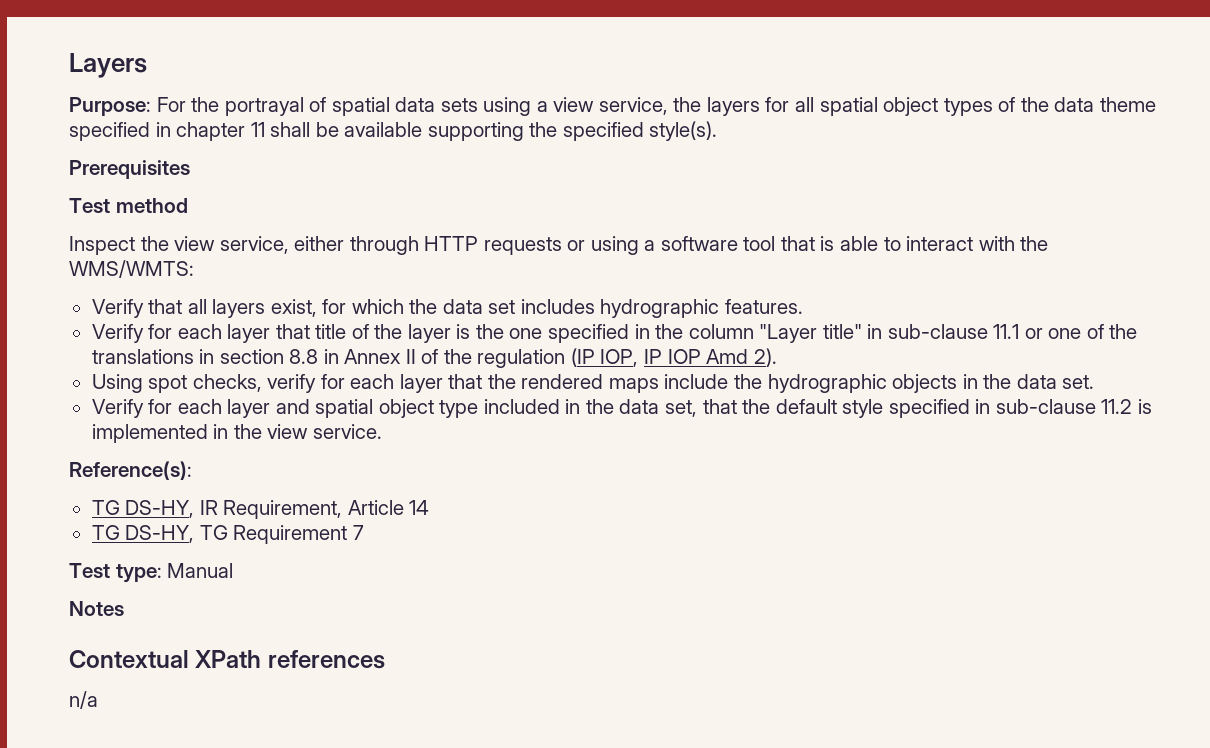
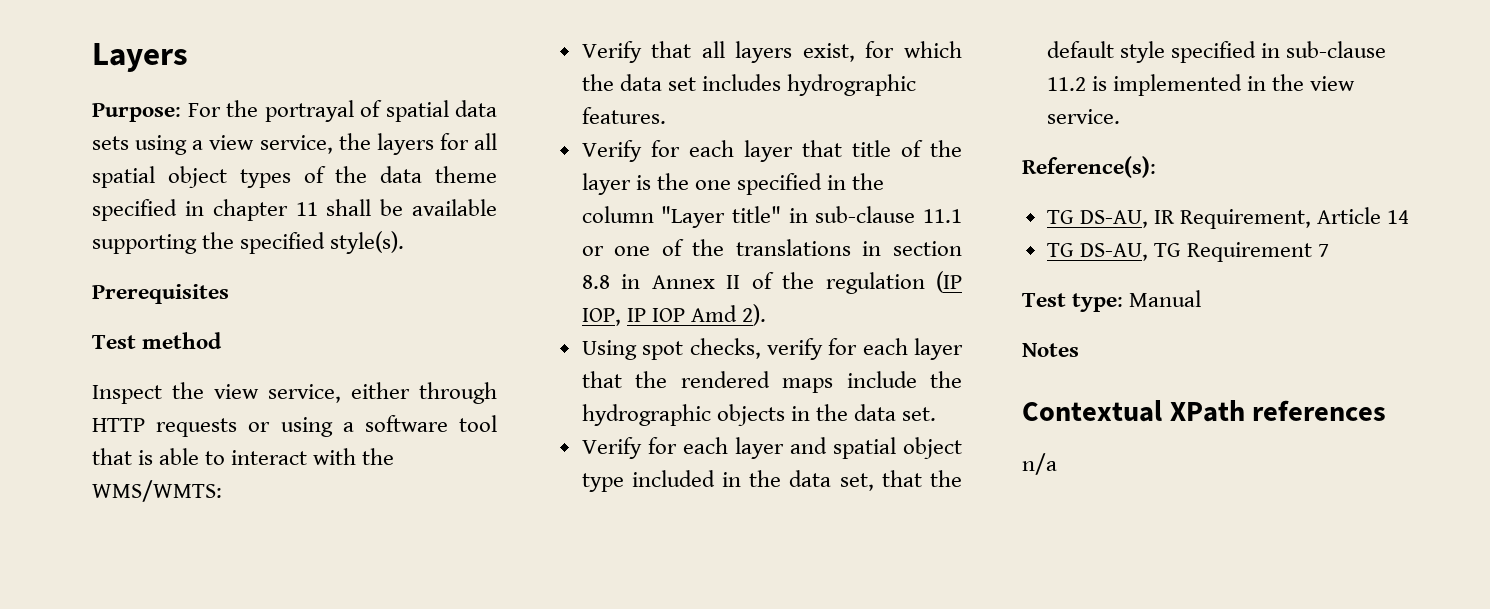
[125,500,195,518] DS-HY, -> [1079,210,1148,228] DS-AU,
[125,525,195,543] DS-HY, -> [1079,243,1148,261] DS-AU,

